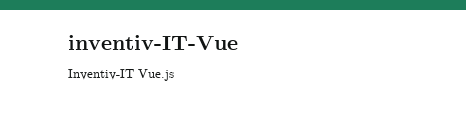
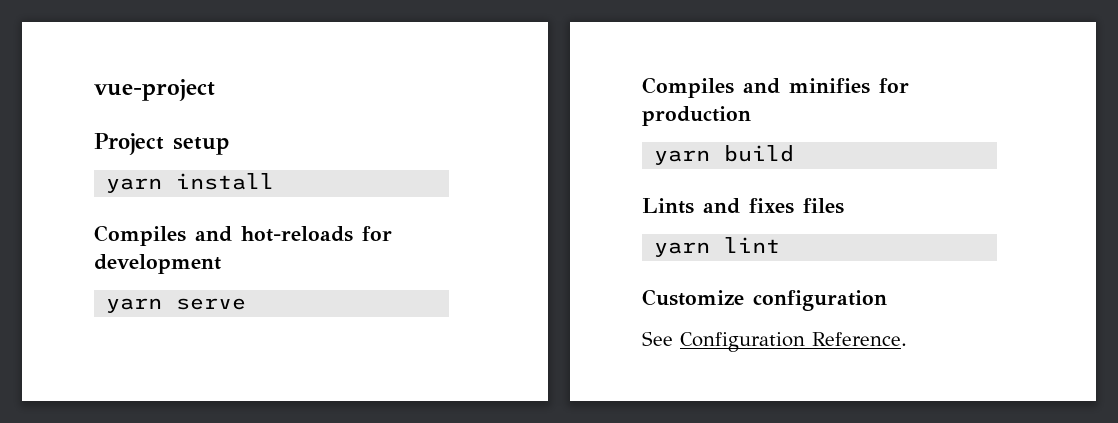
[68,35,238,50] [68,69,174,81] inventiv-IT-Vue // Inventiv-IT Vue.js -> [94,79,215,101] [94,133,229,155] [106,173,275,193] [94,225,392,246] [94,254,221,274] [106,298,247,313] [642,77,909,98] [642,106,751,126] [654,145,795,165] [642,198,844,214] [654,237,781,257] [642,289,887,311] [642,331,907,352] vue-project // Project setup // yarn install // Compiles and hot-reloads for development // yarn serve // Compiles and minifies for production // yarn build // Lints and fixes files // yarn lint // Customize configuration // See Configuration Reference.

